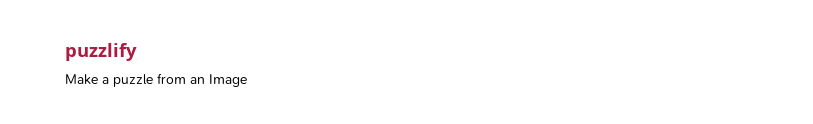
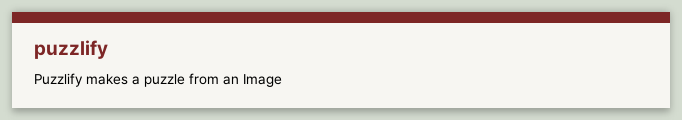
[65,74,98,85] Make -> [34,73,128,87] Puzzlify makes

